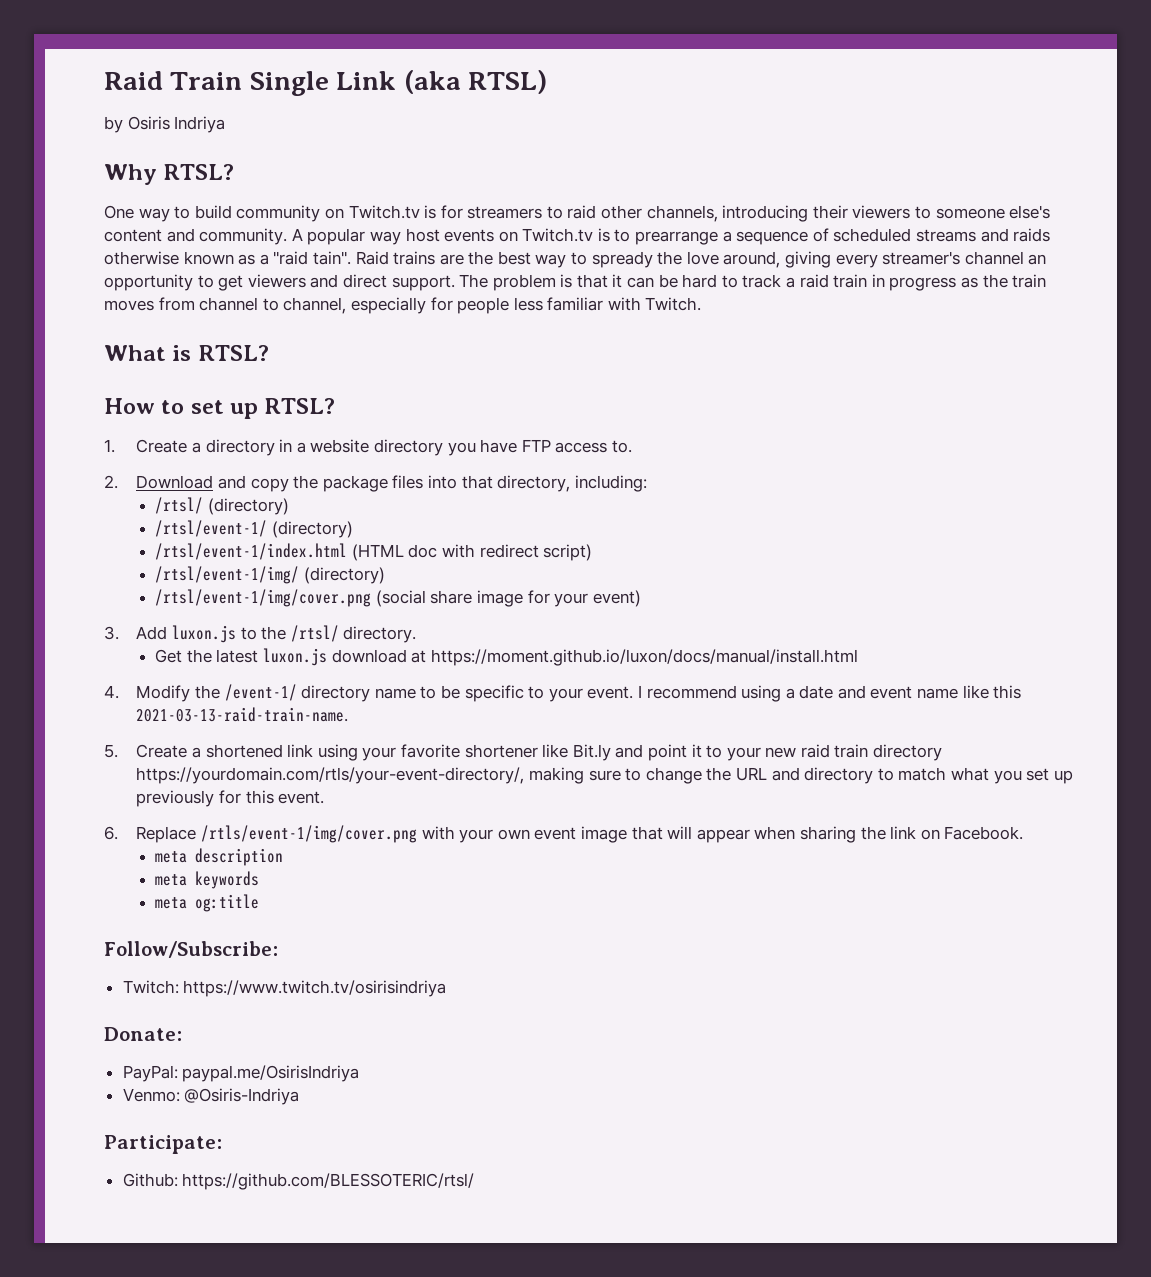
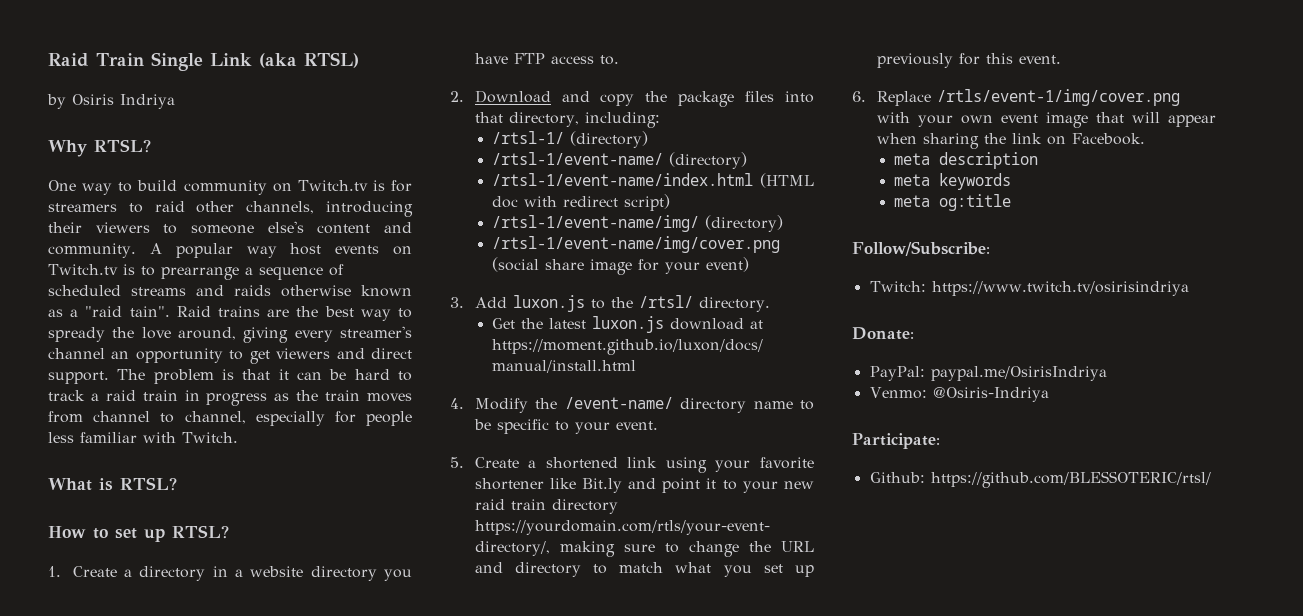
[155,497,289,515] [155,520,353,538] [155,543,348,560] /rtsl/ (directory) // /rtsl/event-1/ (directory) // /rtsl/event-1/index.html -> [492,131,649,148] [492,152,748,169] [492,173,754,186] /rtsl-1/ (directory) // /rtsl-1/event-name/ (directory) // /rtsl-1/event-name/index.html
[155,566,385,584] [155,589,372,607] /rtsl/event-1/img/ (directory) // /rtsl/event-1/img/cover.png -> [492,215,784,232] [492,236,781,253] /rtsl-1/event-name/img/ (directory) // /rtsl-1/event-name/img/cover.png
[224,684,297,701] /event-1/ -> [564,397,673,409] /event-name/
[637,685,1022,702] [136,707,349,722] I recommend using a date and event name like this 2021-03-13-raid-train-name. -> (658, 425) none

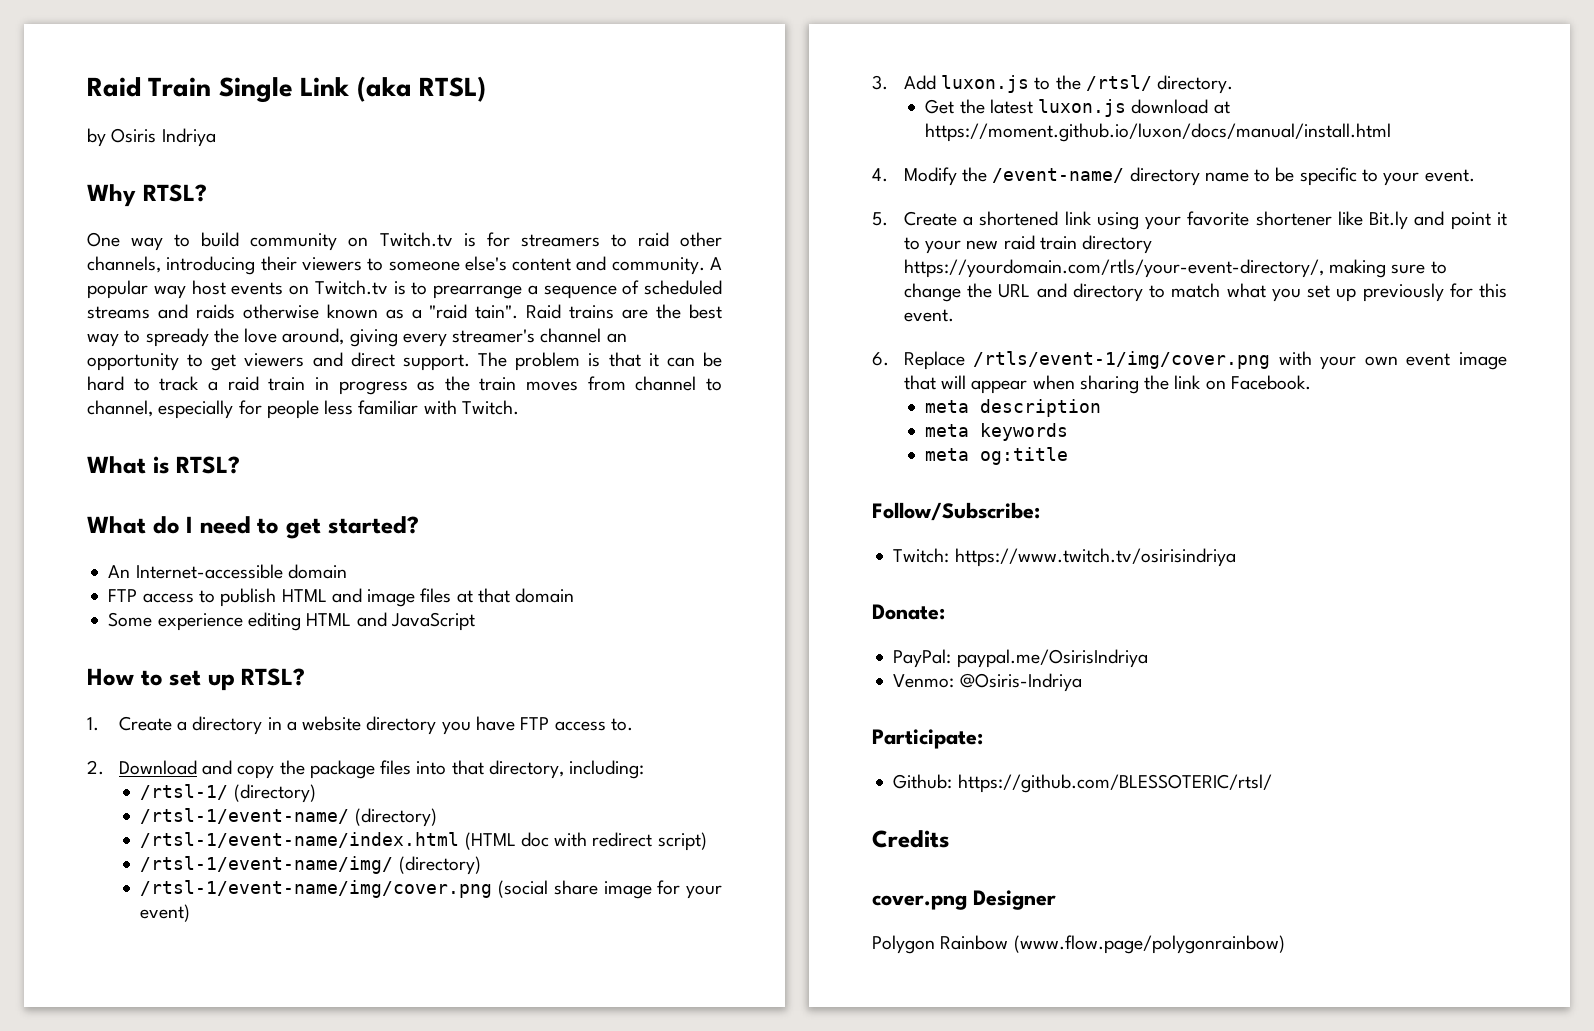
(177, 484) none -> [87,516,419,539] [108,564,347,579] [108,588,575,607] [108,612,475,631] // What do I need to get started? // An Internet-accessible domain // FTP access to publish HTML and image files at that domain // Some experience editing HTML and JavaScript
(1211, 479) none -> [872,830,950,848] [872,890,1056,910] [872,935,1285,954] // Credits // cover.png Designer // Polygon Rainbow (www.flow.page/polygonrainbow)

